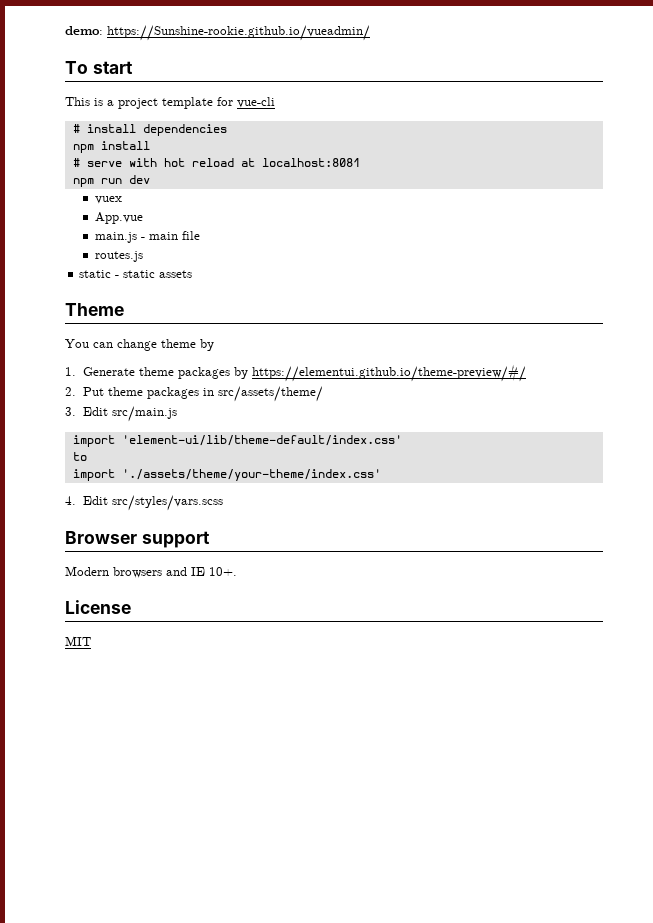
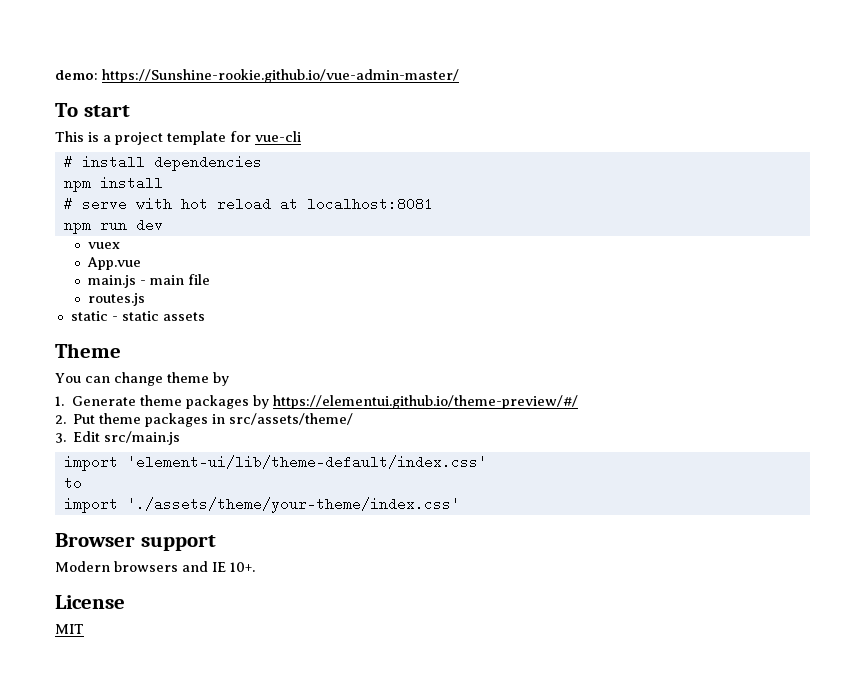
[107,25,370,41] https://Sunshine-rookie.github.io/vueadmin/ -> [102,69,459,83] https://Sunshine-rookie.github.io/vue-admin-master/
[65,495,223,511] // 4. Edit src/styles/vars.scss -> (460, 505) none

